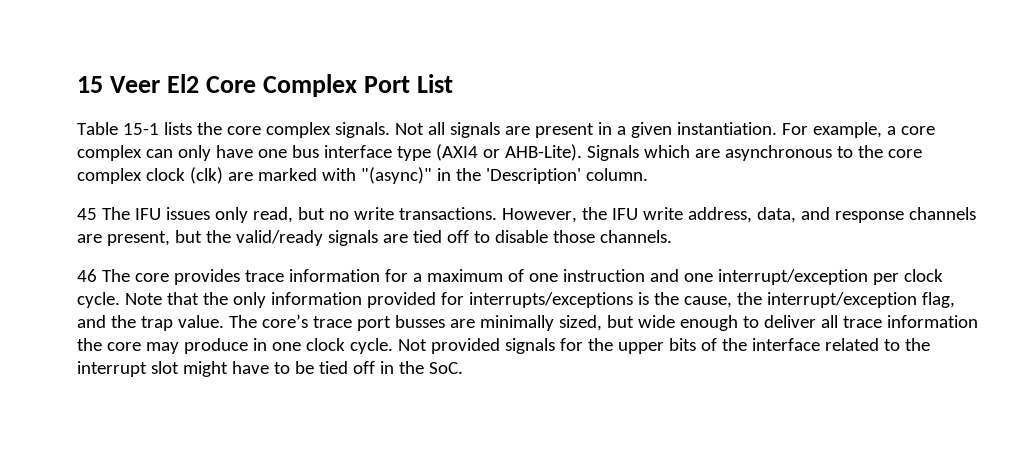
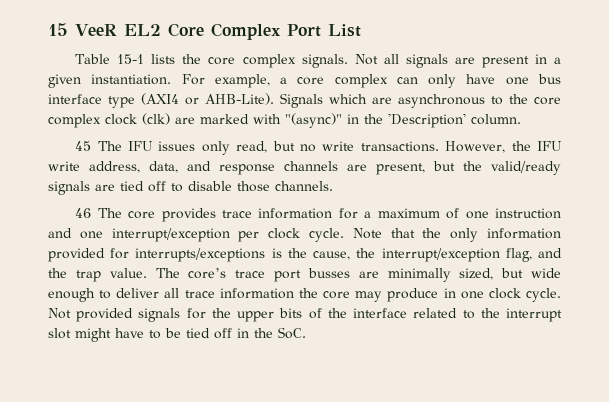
[110,74,200,93] Veer El2 -> [75,24,161,36] VeeR EL2

